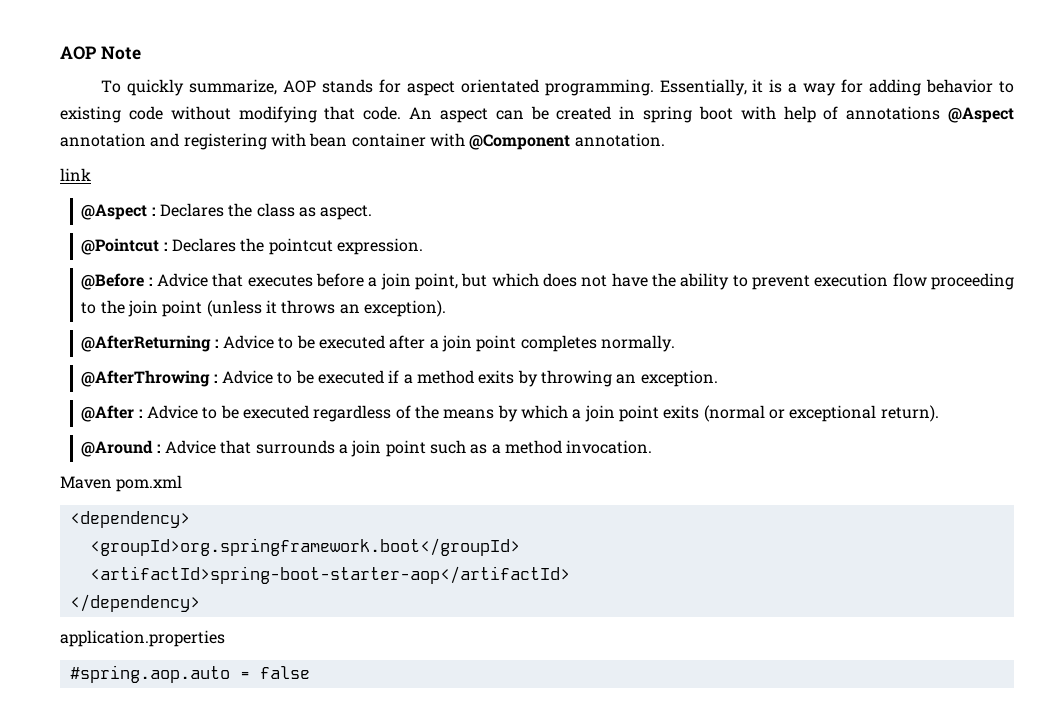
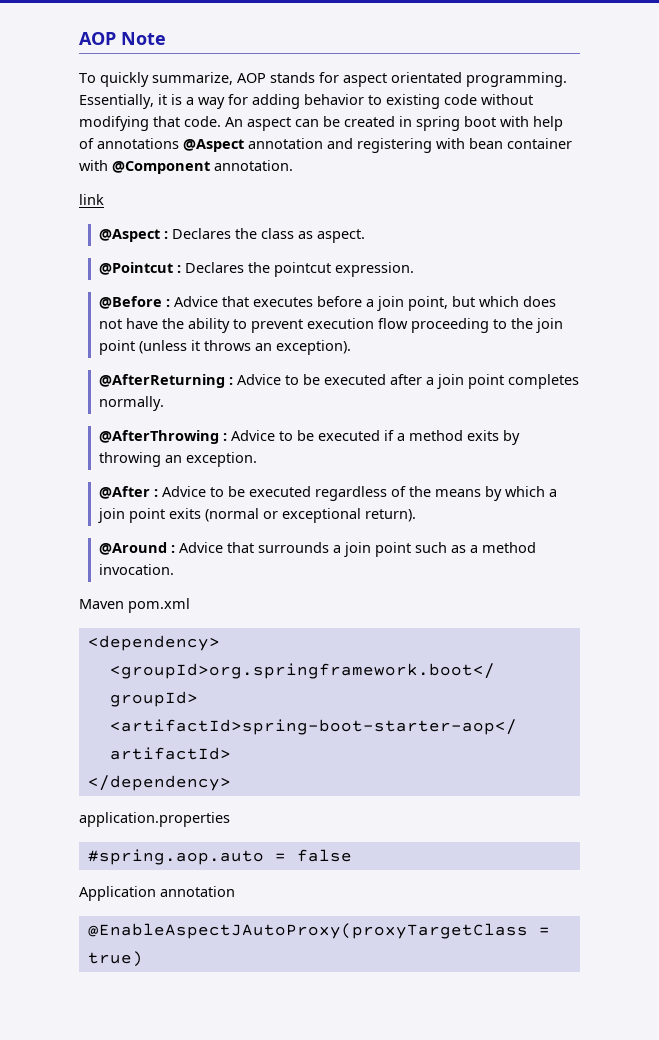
(310, 672) none -> [79,886,235,901] [87,923,550,939] [87,951,143,967] // Application annotation // @EnableAspectJAutoProxy(proxyTargetClass = true)

